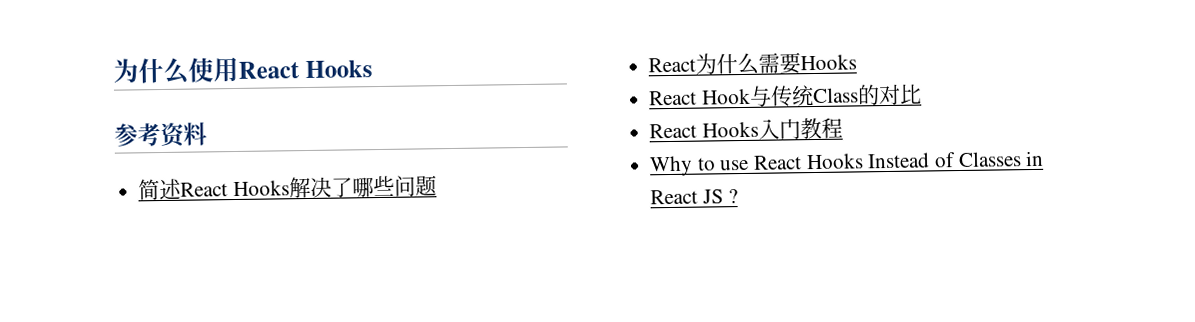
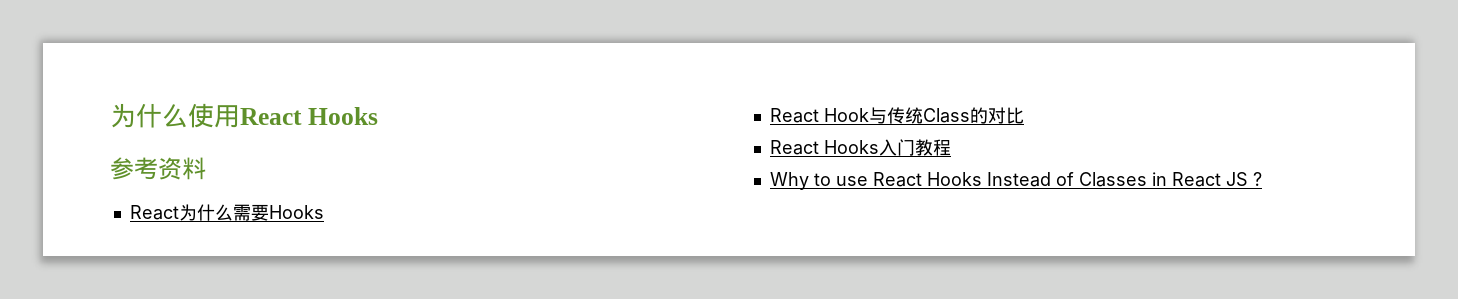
[138,175,437,201] // 简述React Hooks解决了哪些问题 -> (206, 168) none

